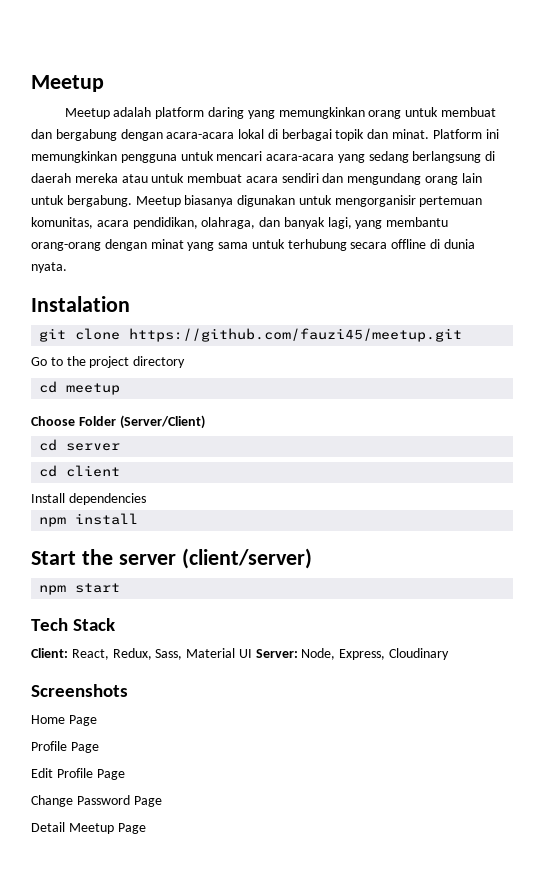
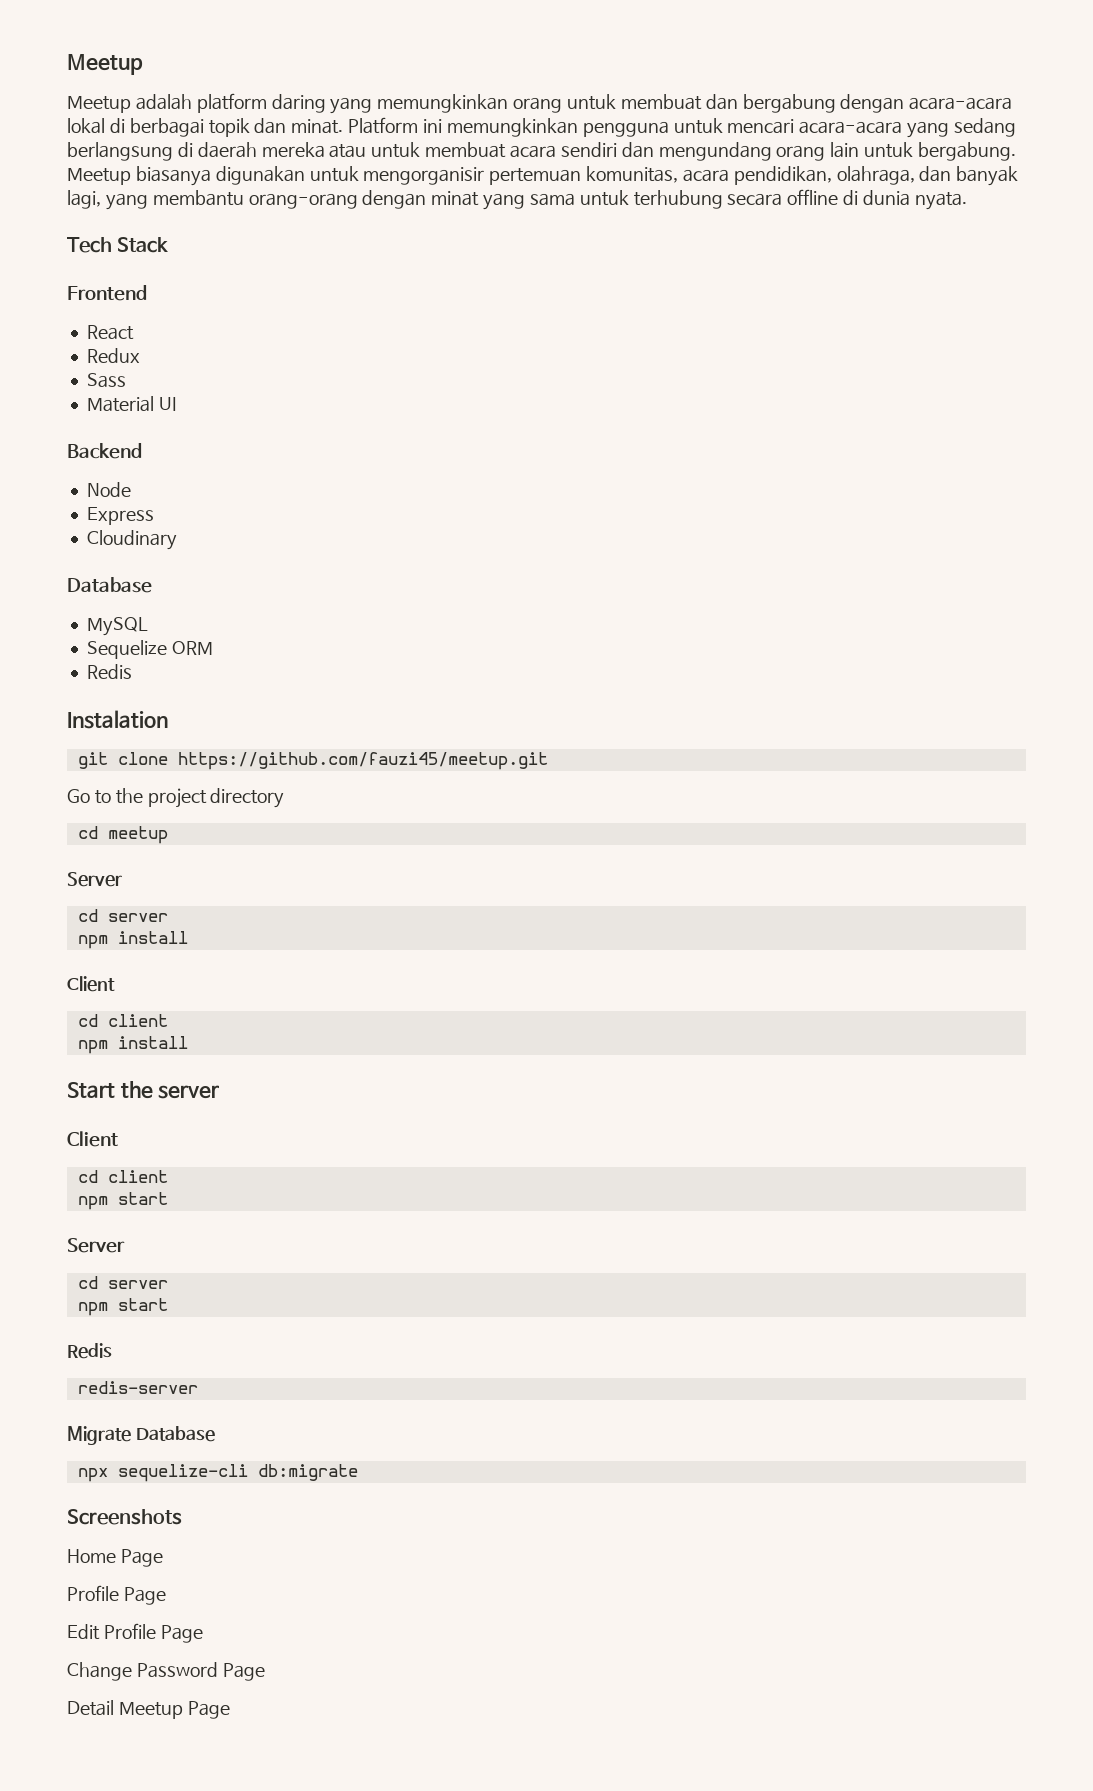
(67, 267) none -> [67,237,169,253] [67,285,147,301] [86,325,134,340] [86,348,140,363] [86,373,126,388] [86,396,176,412] [67,443,142,459] [86,482,131,497] [86,507,154,525] [86,530,177,550] [67,577,152,593] [86,617,148,636] [86,640,213,659] [86,664,132,679] // Tech Stack // Frontend // React // Redux // Sass // Material UI // Backend // Node // Express // Cloudinary // Database // MySQL // Sequelize ORM // Redis
[31,415,205,429] [39,439,121,451] [39,465,121,477] [31,493,146,505] Choose Folder (Server/Client) // cd server // cd client // Install dependencies -> [67,872,122,887] [77,909,168,922] [77,931,188,949] [67,976,115,992] [77,1014,168,1027] Server // cd server // npm install // Client // cd client
[181,548,312,569] [39,583,121,595] [31,618,116,631] [31,648,450,660] (client/server) // npm start // Tech Stack // Client: React, Redux, Sass, Material UI Server: Node, Express, Cloudinary -> [67,1131,118,1147] [77,1170,168,1183] [77,1192,168,1210] [67,1238,125,1253] [77,1276,168,1289] [77,1298,168,1316] [67,1343,112,1359] [77,1381,198,1394] [67,1426,215,1445] [77,1464,358,1482] // Client // cd client // npm start // Server // cd server // npm start // Redis // redis-server // Migrate Database // npx sequelize-cli db:migrate

